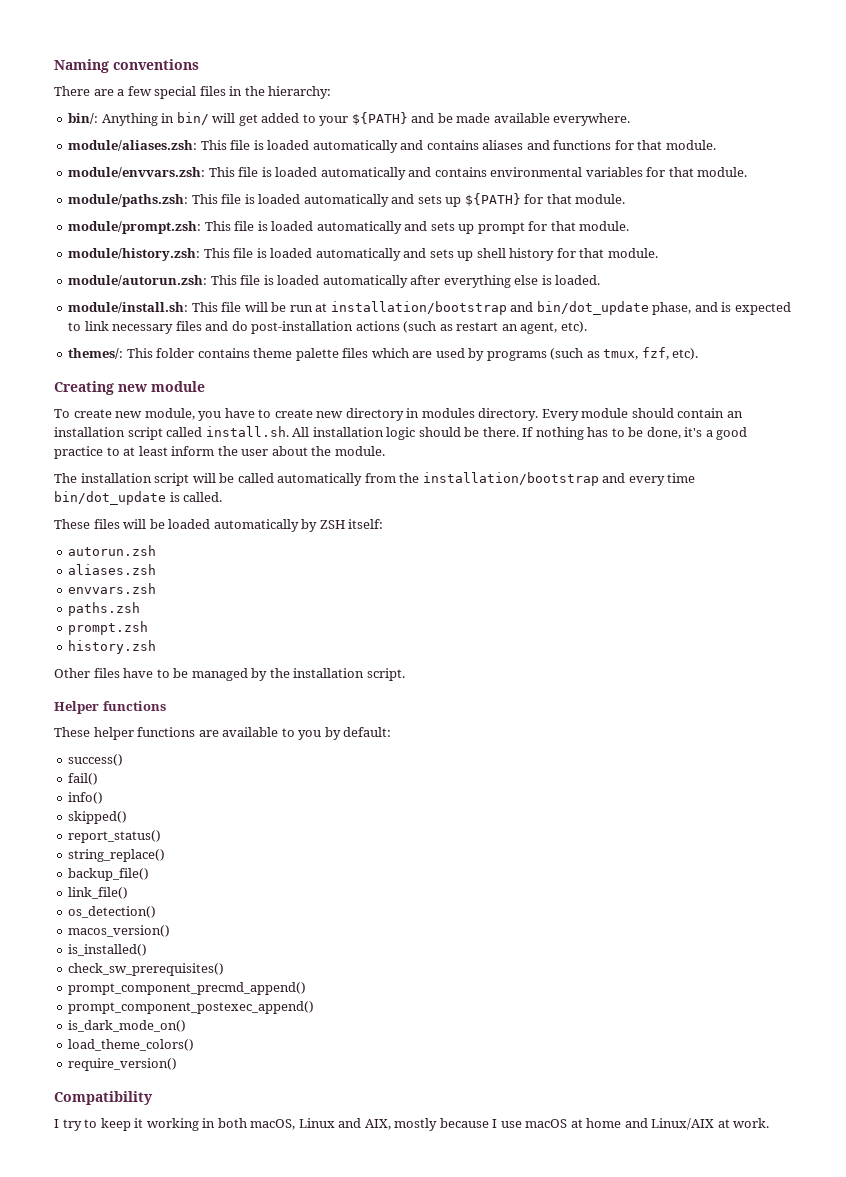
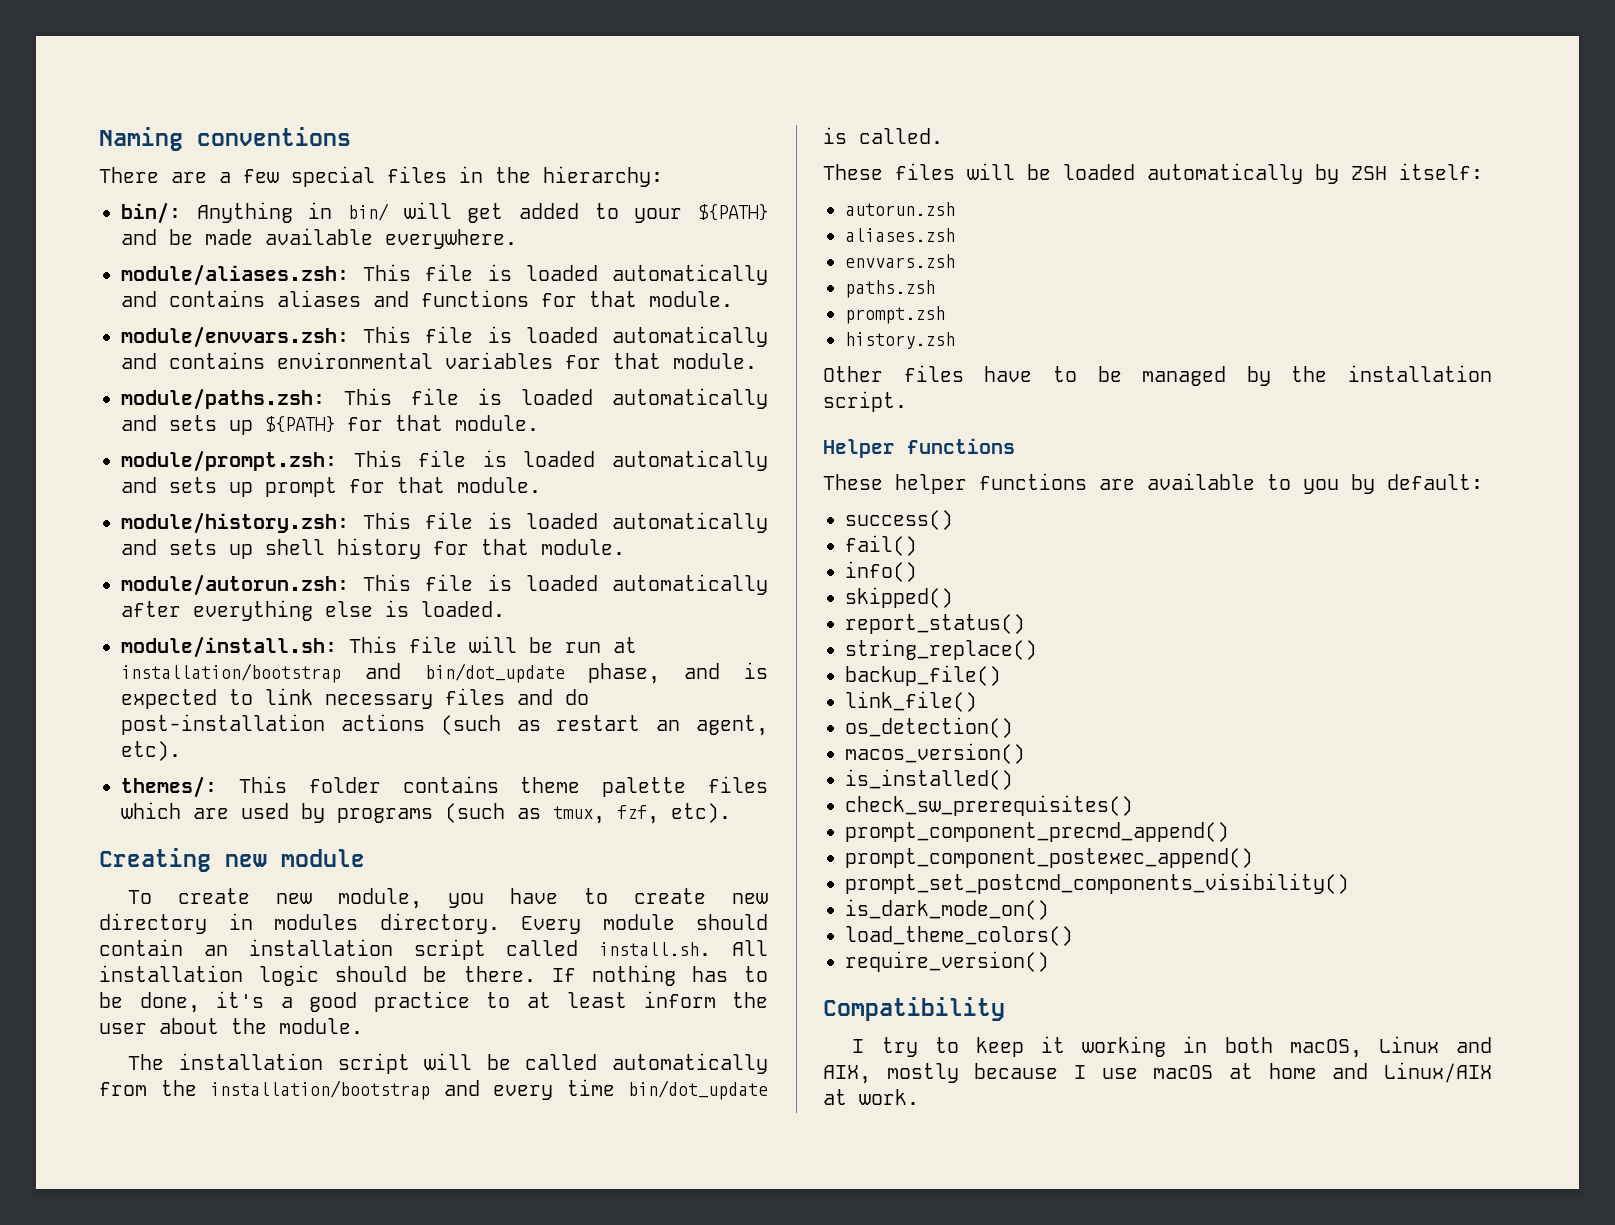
(315, 1007) none -> [845,873,1349,894] // prompt_set_postcmd_components_visibility()

